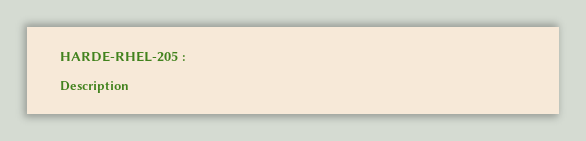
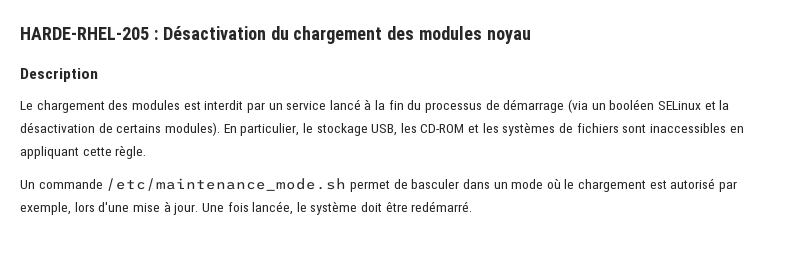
[60,81,129,93] // Description -> [162,26,532,44] [20,68,98,82] [20,99,730,113] [20,122,744,136] [20,145,147,159] [20,178,738,192] [20,201,473,215] Désactivation du chargement des modules noyau // Description // Le chargement des modules est interdit par un service lancé à la fin du processus de démarrage (via un booléen SELinux et la désactivation de certains modules). En particulier, le stockage USB, les CD-ROM et les systèmes de fichiers sont inaccessibles en appliquant cette règle. // Un commande /etc/maintenance_mode.sh permet de basculer dans un mode où le chargement est autorisé par exemple, lors d'une mise à jour. Une fois lancée, le système doit être redémarré.

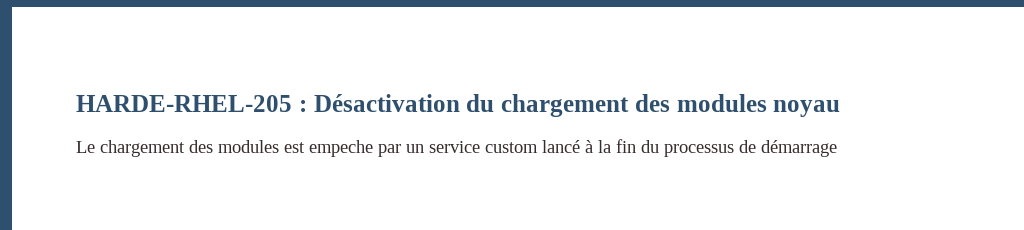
[20,68,98,82] // Description -> (841, 108) none
[204,100,244,110] interdit -> [309,140,373,157] empeche
(327, 105) none -> [485,142,538,153] custom
[567,99,730,113] [20,122,744,136] [20,145,147,159] [20,178,738,192] [20,201,473,215] (via un booléen SELinux et la désactivation de certains modules). En particulier, le stockage USB, les CD-ROM et les systèmes de fichiers sont inaccessibles en appliquant cette règle. // Un commande /etc/maintenance_mode.sh permet de basculer dans un mode où le chargement est autorisé par exemple, lors d'une mise à jour. Une fois lancée, le système doit être redémarré. -> (837, 148) none

